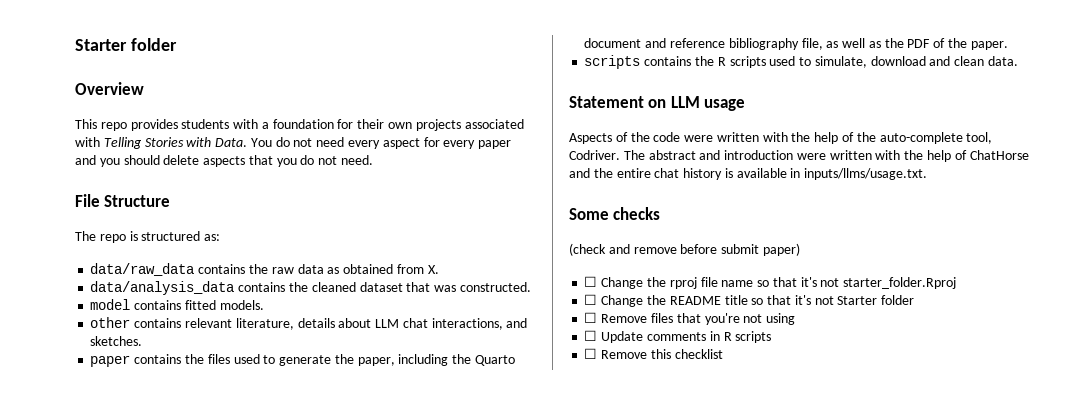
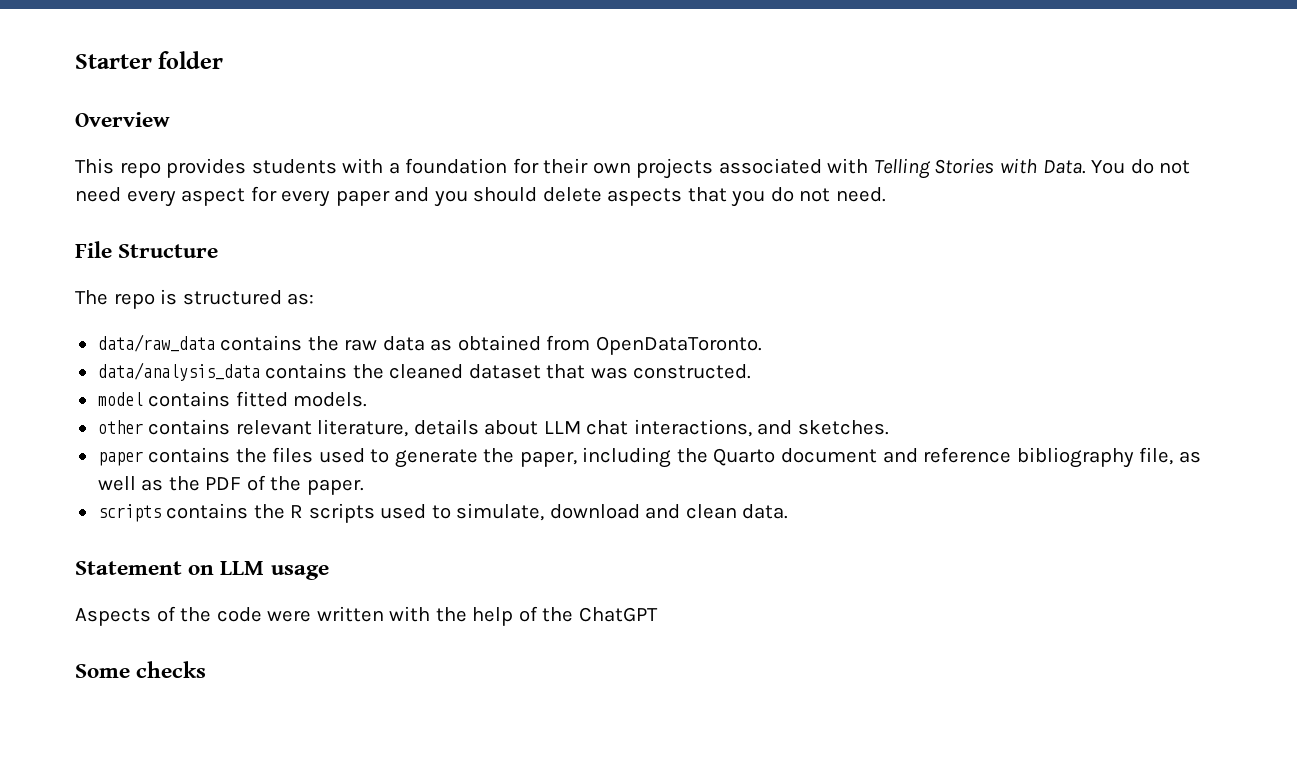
[427,265,439,274] X. -> [595,336,762,355] OpenDataToronto.
[879,132,993,144] [569,150,1029,162] [569,168,928,180] [569,207,661,220] [569,243,800,256] [584,276,957,289] [584,294,915,307] [584,312,796,325] [584,330,772,343] [584,348,723,359] auto-complete tool, Codriver. The abstract and introduction were written with the help of ChatHorse and the entire chat history is available in inputs/llms/usage.txt. // Some checks // (check and remove before submit paper) // ☐ Change the rproj file name so that it's not starter_folder.Rproj // ☐ Change the README title so that it's not Starter folder // ☐ Remove files that you're not using // ☐ Update comments in R scripts // ☐ Remove this checklist -> [578,607,658,622] [75,661,207,678] ChatGPT // Some checks

